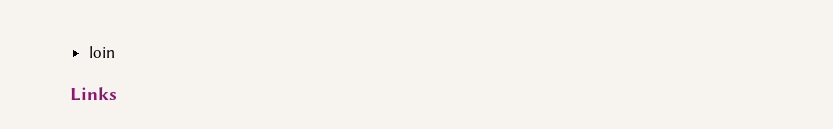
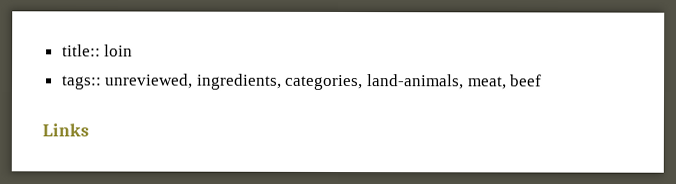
(88, 52) none -> [61,44,101,57] title::
(115, 52) none -> [61,73,543,91] // tags:: unreviewed, ingredients, categories, land-animals, meat, beef

